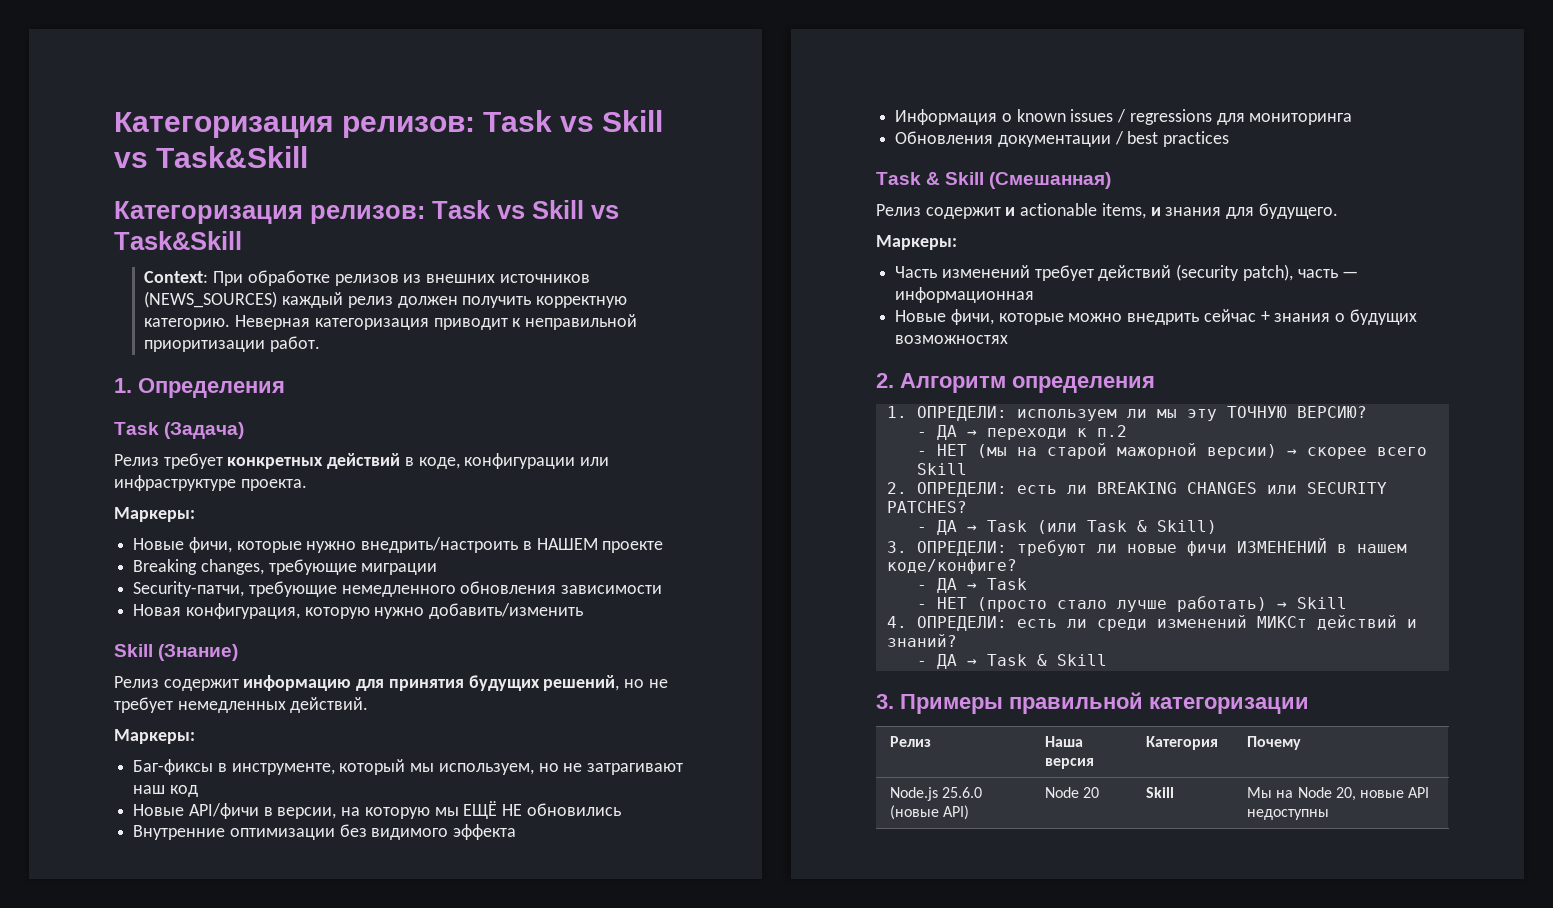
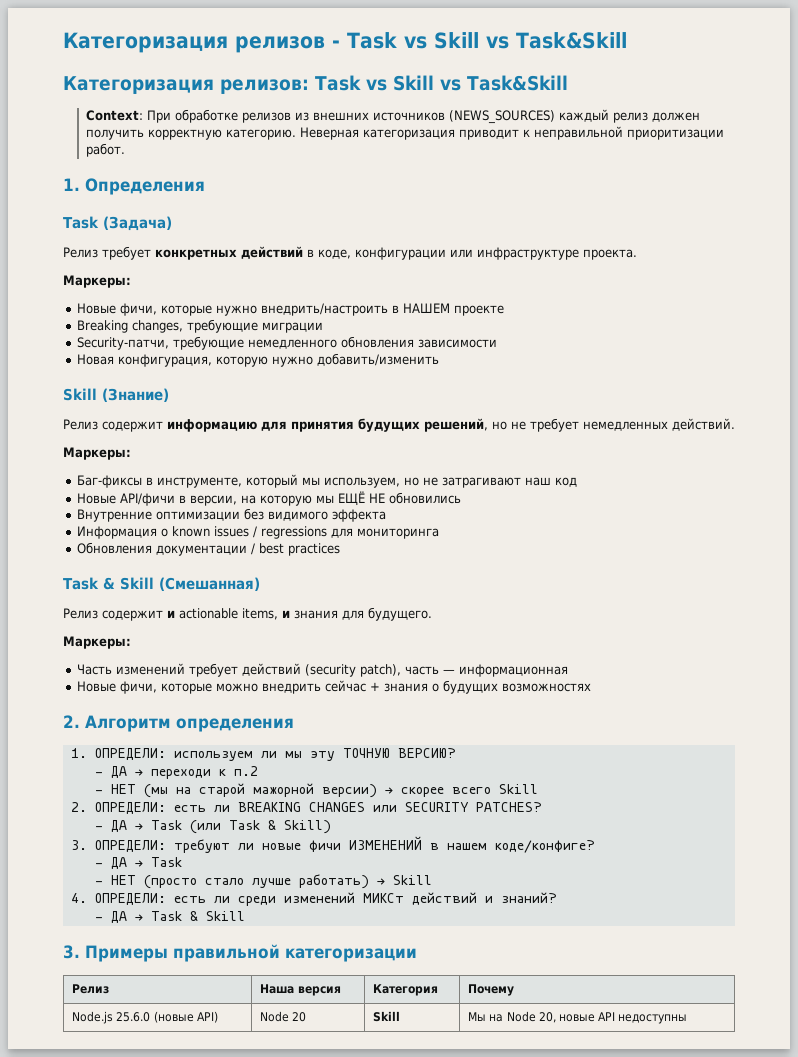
[114,112,476,138] Категоризация релизов: -> [63,32,340,53] Категоризация релизов -

